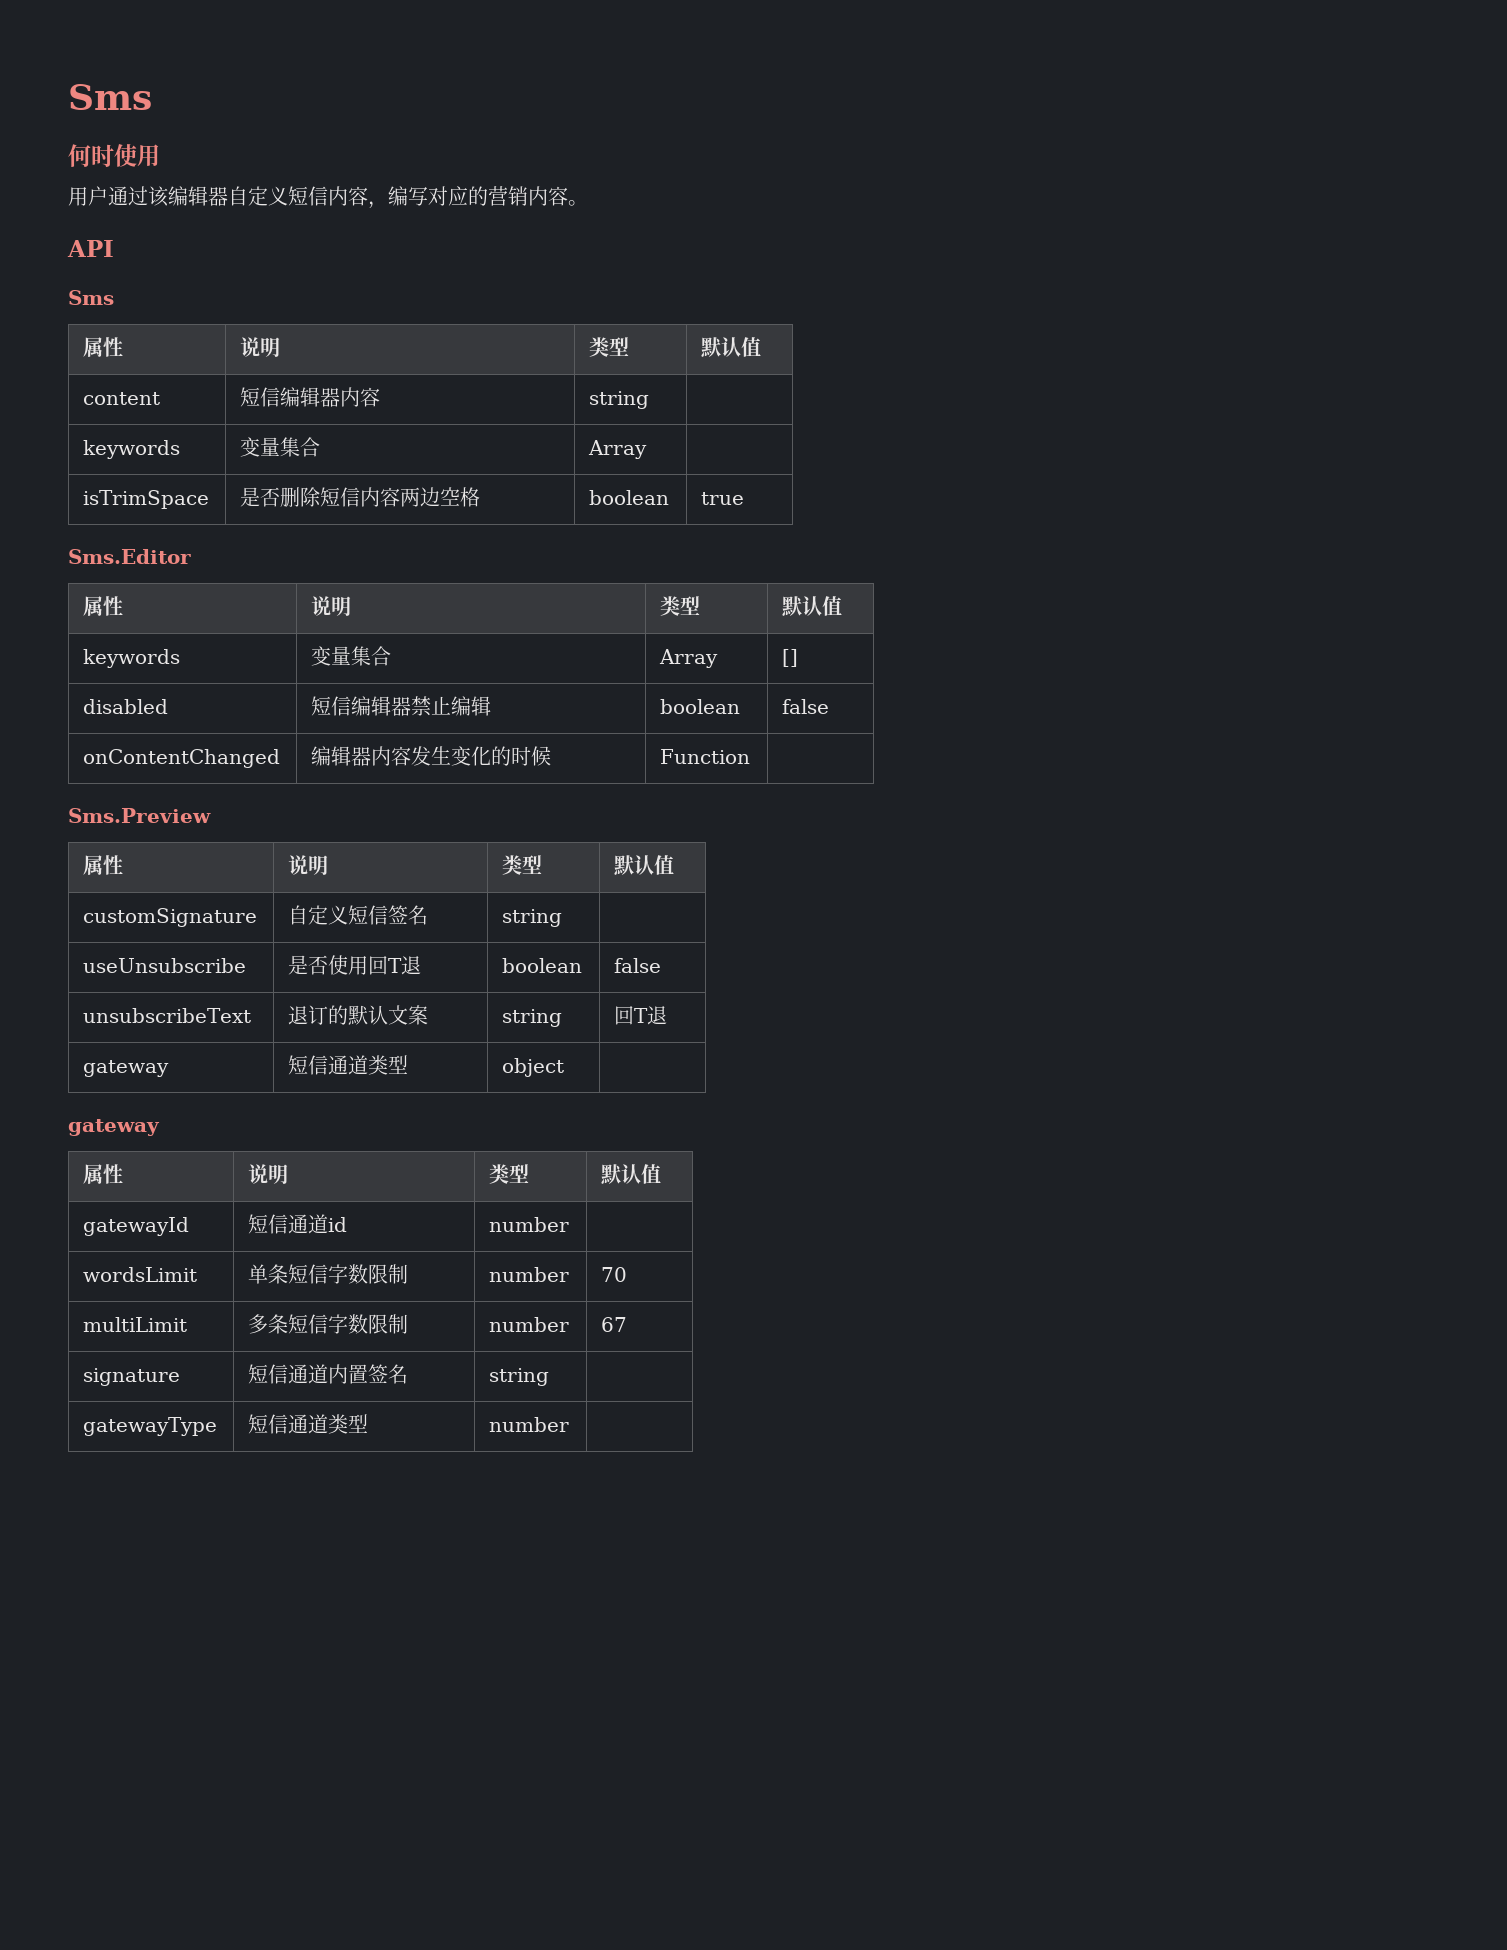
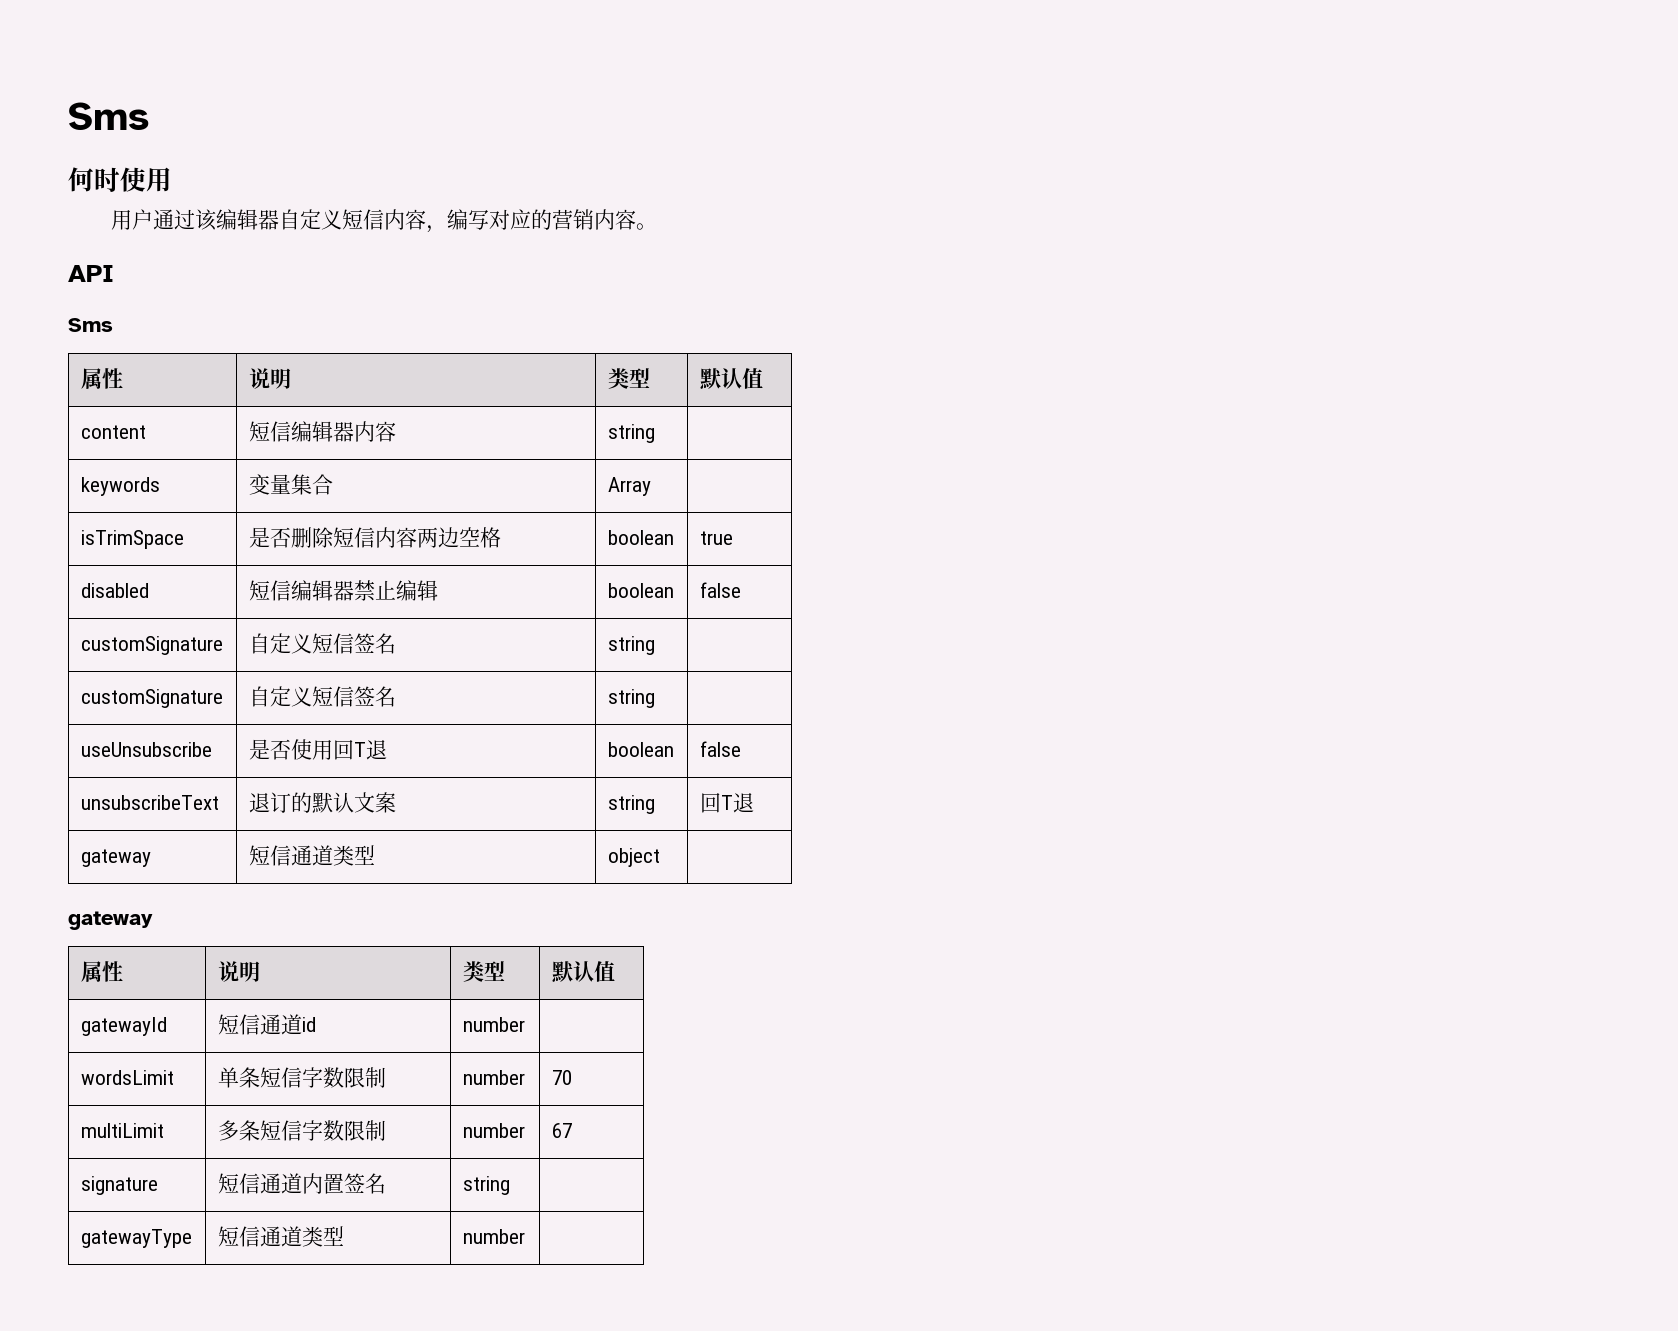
[68,549,191,564] [83,596,124,616] [311,596,352,616] [660,596,701,616] [782,596,843,617] [83,649,181,668] [311,646,392,666] [659,649,719,668] [782,649,799,667] // Sms.Editor // 属性 | 说明 | 类型 | 默认值 // keywords | 变量集合 | Array | [] -> (733, 538) none
[83,749,281,768] [311,746,552,766] [660,749,751,764] [68,808,211,823] [83,855,124,875] [288,855,329,875] [502,855,543,875] [614,855,675,876] onContentChanged | 编辑器内容发生变化的时候 | Function | // Sms.Preview // 属性 | 说明 | 类型 | 默认值 -> [80,636,223,655] [248,633,396,654] [607,636,655,655] customSignature | 自定义短信签名 | string |

